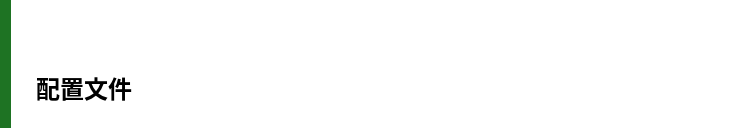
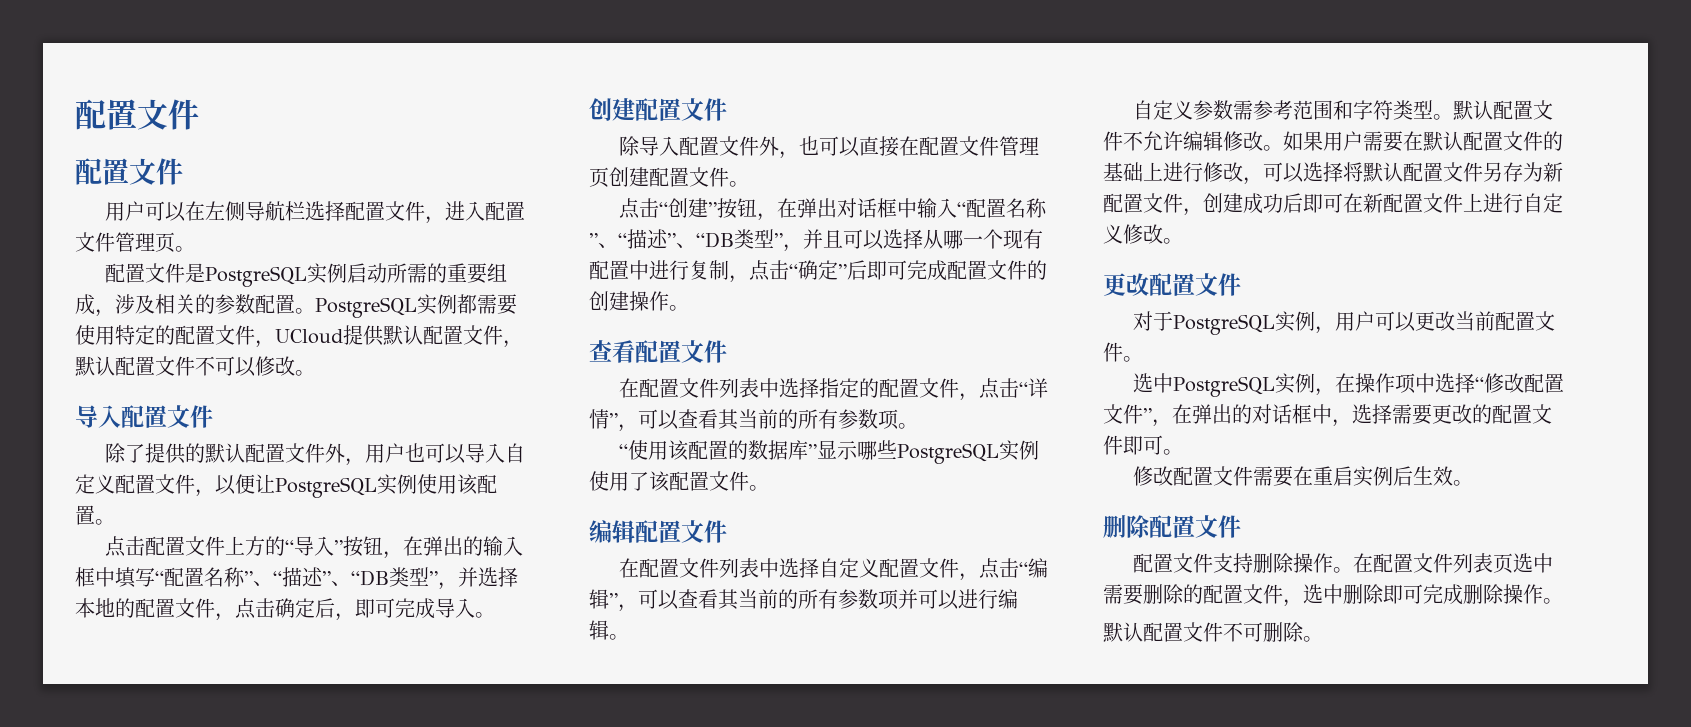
[36,77,132,101] 配置文件 -> [75,99,199,130] [75,158,183,185] [104,201,525,224] [75,232,195,252] [104,263,507,287] [75,294,517,318] [75,325,523,348] [75,356,315,377] [75,405,213,428] [104,443,525,466] [75,474,497,498] [75,505,115,525] [104,536,523,559] [75,567,518,590] [75,598,495,621] [589,98,727,121] [618,136,1039,159] [589,167,749,187] [618,198,1047,221] [589,229,1043,252] [589,260,1047,283] [589,291,689,311] [589,340,727,363] [618,378,1048,401] [589,409,918,432] [618,440,1039,464] [589,471,769,492] [589,520,727,543] [618,558,1048,581] [589,589,1018,612] [589,620,629,640] [1132,100,1553,120] [1103,131,1563,152] [1103,162,1563,185] [1103,193,1563,216] [1103,224,1183,244] [1103,273,1241,296] [1132,311,1555,335] [1103,342,1143,362] [1132,373,1564,397] [1103,404,1552,427] [1103,435,1183,455] [1132,466,1473,487] [1103,515,1241,538] [1132,553,1553,573] [1103,584,1563,607] [1103,622,1323,642] 配置文件 // 配置文件 // 用户可以在左侧导航栏选择配置文件，进入配置文件管理页。 // 配置文件是PostgreSQL实例启动所需的重要组成，涉及相关的参数配置。PostgreSQL实例都需要使用特定的配置文件，UCloud提供默认配置文件，默认配置文件不可以修改。 // 导入配置文件 // 除了提供的默认配置文件外，用户也可以导入自定义配置文件，以便让PostgreSQL实例使用该配置。 // 点击配置文件上方的“导入”按钮，在弹出的输入框中填写“配置名称”、“描述”、“DB类型”，并选择本地的配置文件，点击确定后，即可完成导入。 // 创建配置文件 // 除导入配置文件外，也可以直接在配置文件管理页创建配置文件。 // 点击“创建”按钮，在弹出对话框中输入“配置名称”、“描述”、“DB类型”，并且可以选择从哪一个现有配置中进行复制，点击“确定”后即可完成配置文件的创建操作。 // 查看配置文件 // 在配置文件列表中选择指定的配置文件，点击“详情”，可以查看其当前的所有参数项。 // “使用该配置的数据库”显示哪些PostgreSQL实例使用了该配置文件。 // 编辑配置文件 // 在配置文件列表中选择自定义配置文件，点击“编辑”，可以查看其当前的所有参数项并可以进行编辑。 // 自定义参数需参考范围和字符类型。默认配置文件不允许编辑修改。如果用户需要在默认配置文件的基础上进行修改，可以选择将默认配置文件另存为新配置文件，创建成功后即可在新配置文件上进行自定义修改。 // 更改配置文件 // 对于PostgreSQL实例，用户可以更改当前配置文件。 // 选中PostgreSQL实例，在操作项中选择“修改配置文件”，在弹出的对话框中，选择需要更改的配置文件即可。 // 修改配置文件需要在重启实例后生效。 // 删除配置文件 // 配置文件支持删除操作。在配置文件列表页选中需要删除的配置文件，选中删除即可完成删除操作。 // 默认配置文件不可删除。

